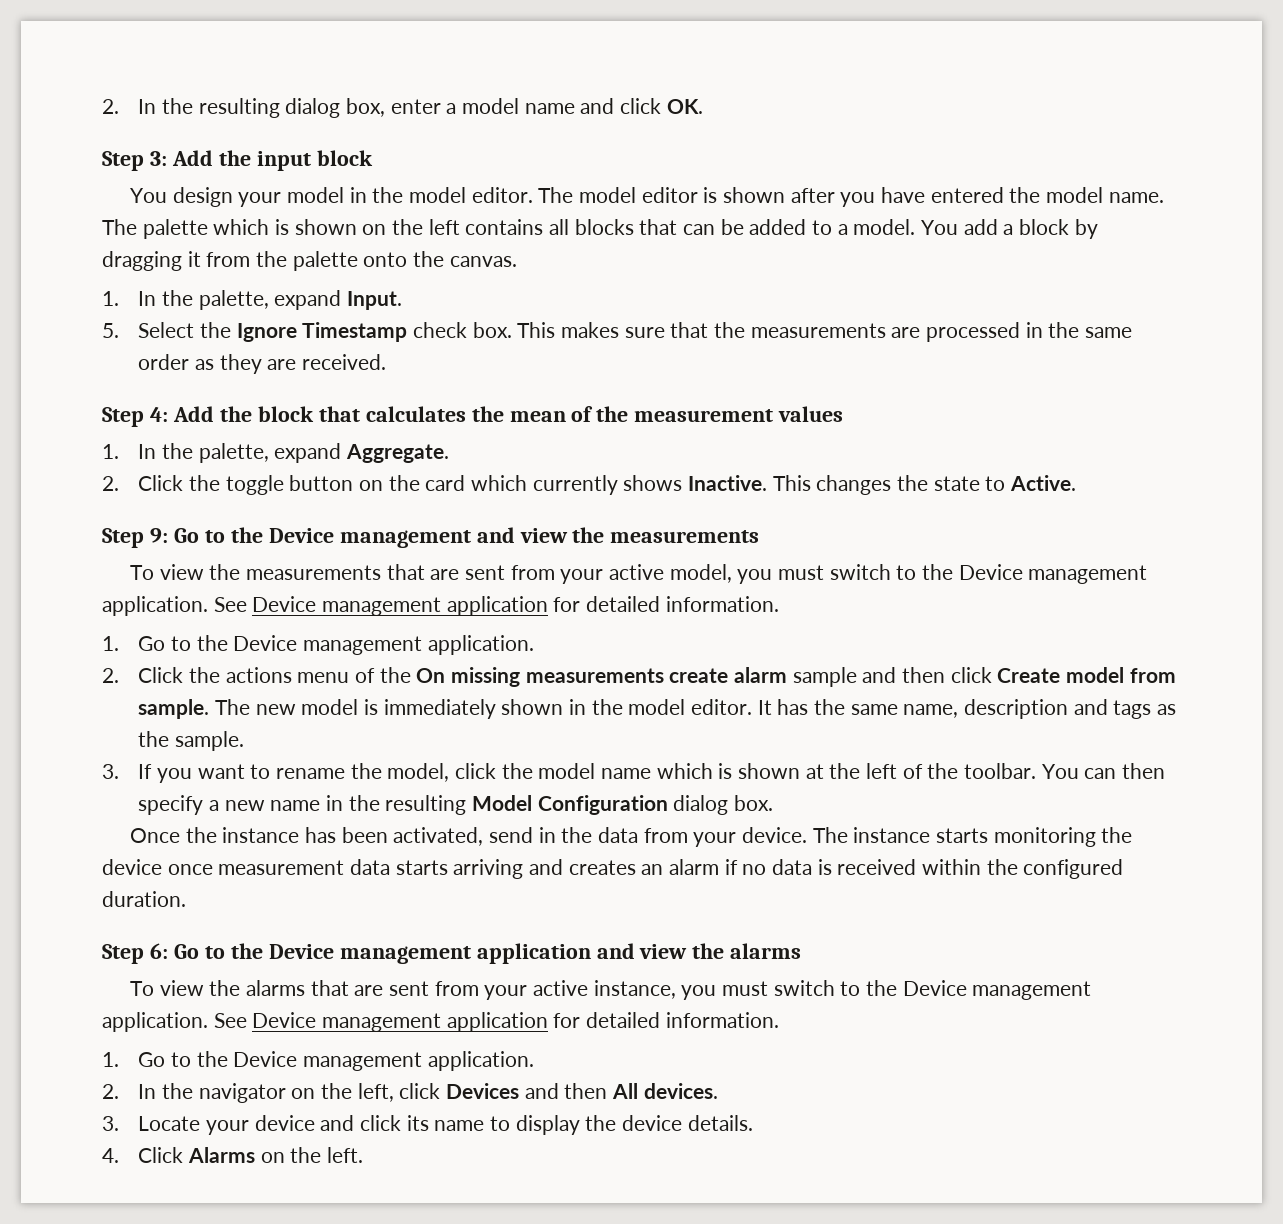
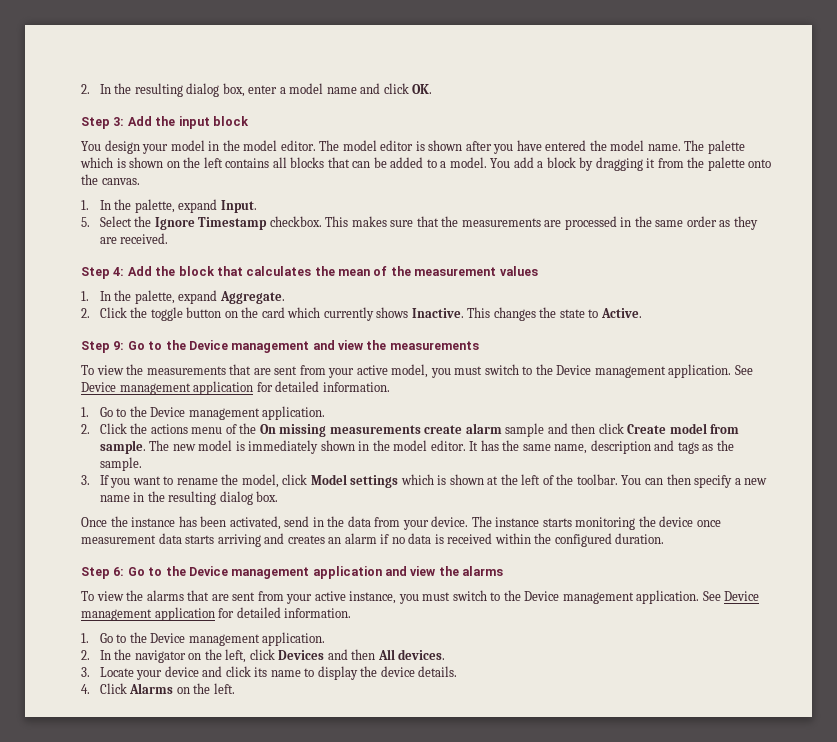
[412,322,512,338] check box. -> [269,216,322,227] checkbox.
[501,763,651,779] the model name -> [310,474,399,488] Model settings
[471,795,668,815] Model Configuration -> (217, 498) none

